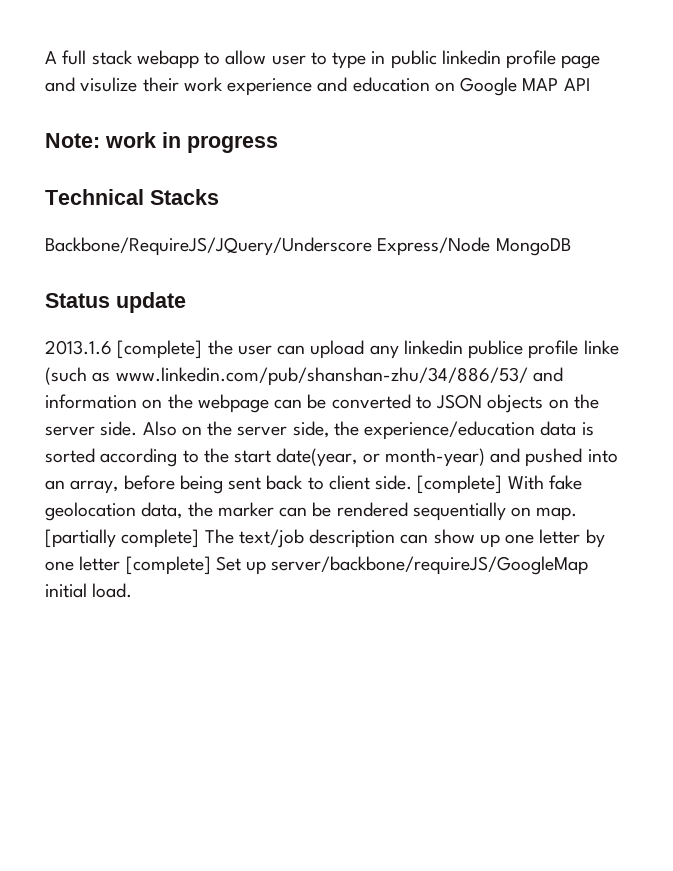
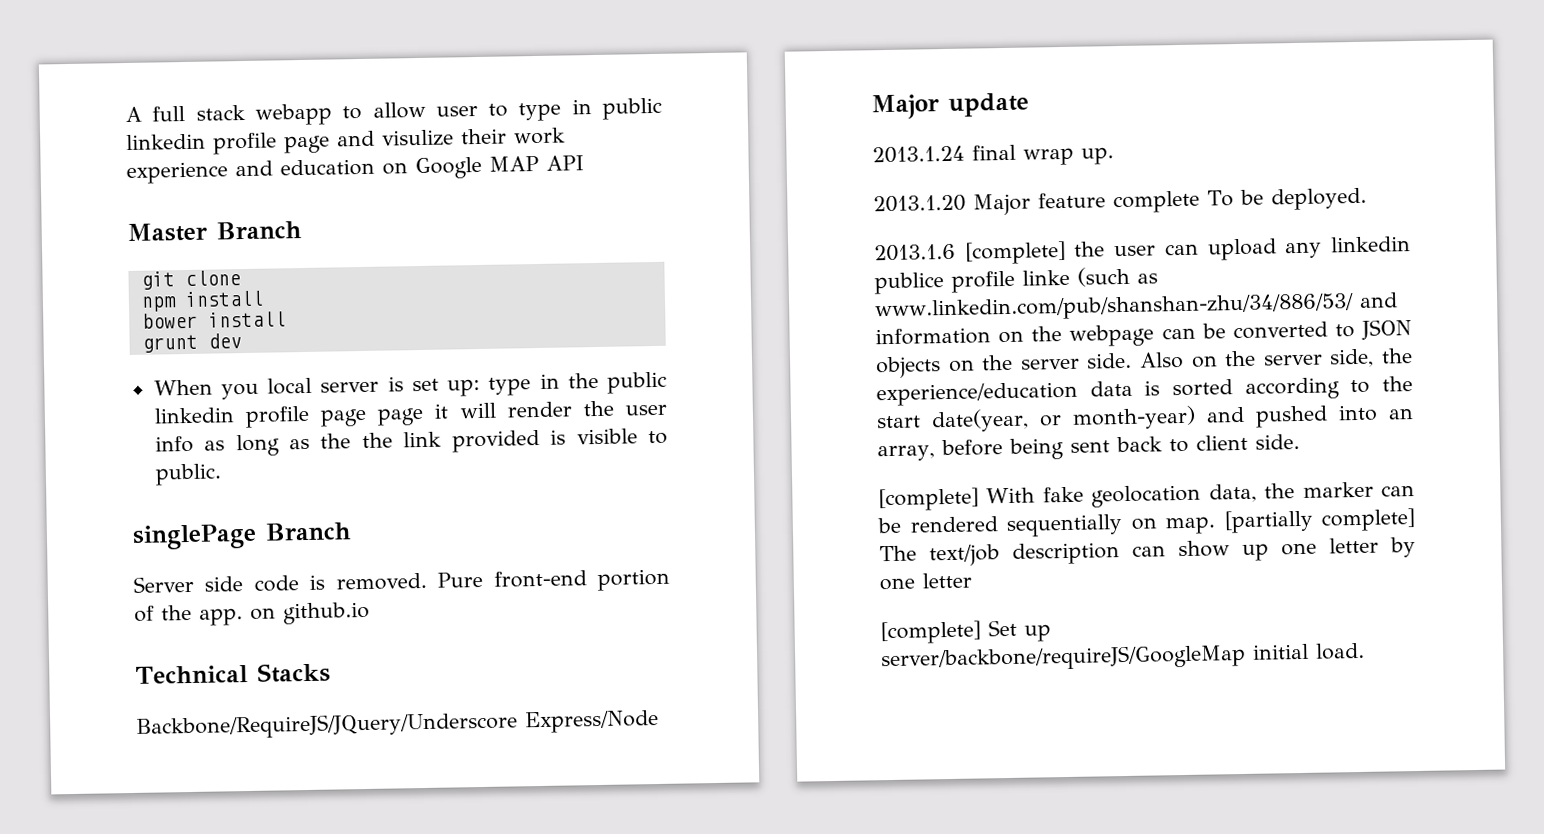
[45,132,278,153] Note: work in progress -> [127,221,302,242] [140,270,241,290] [140,290,264,312] [141,311,286,329] [141,333,242,353] [153,371,668,400] [153,400,667,429] [154,428,668,457] [154,463,222,486] [132,522,352,550] [133,568,670,593] [134,601,370,626] Master Branch // git clone // npm install // bower install // grunt dev // When you local server is set up: type in the public linkedin profile page page it will render the user info as long as the the link provided is visible to public. // singlePage Branch // Server side code is removed. Pure front-end portion of the app. on github.io
[495,238,571,256] [45,293,110,308] MongoDB // Status -> [871,94,940,120] // Major
(186, 302) none -> [872,144,1114,166] [873,187,1367,216] // 2013.1.24 final wrap up. // 2013.1.20 Major feature complete To be deployed.
(413, 482) none -> (1300, 441) //
(121, 563) none -> (972, 580) //

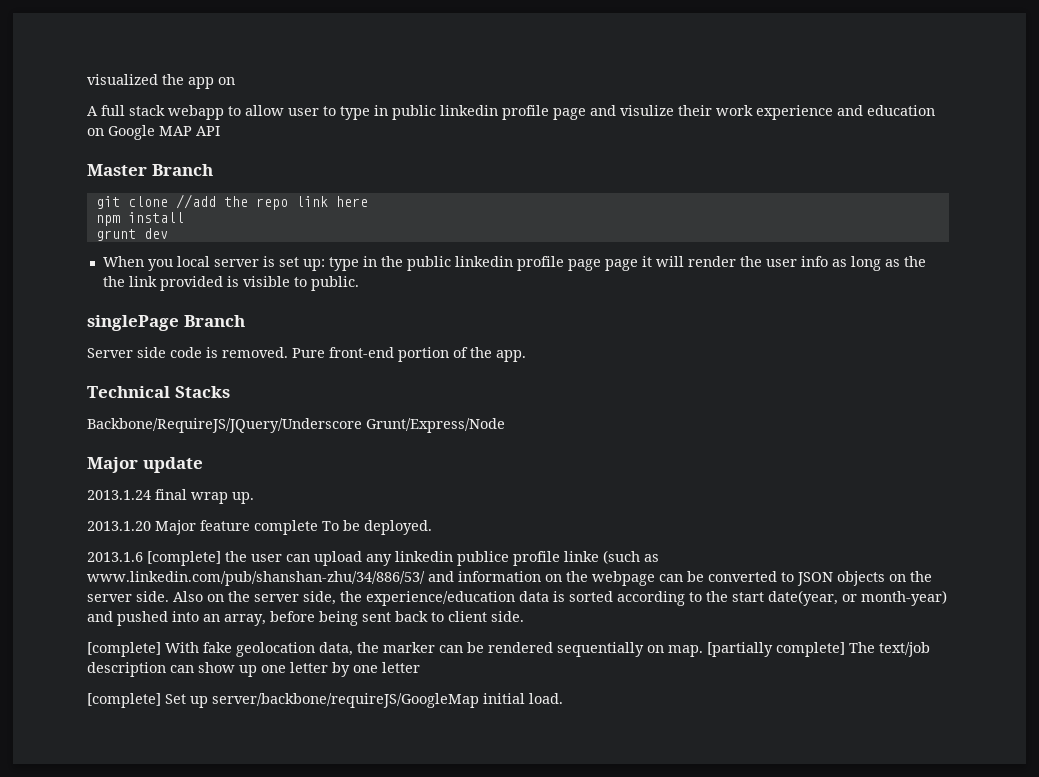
(125, 114) none -> [87,74,235,89] visualized the app on //
(241, 278) none -> [175,194,368,210] //add the repo link here
[141,311,286,329] // bower install -> (184, 217) none
[250,601,370,625] on github.io -> (526, 356) none
[525,709,659,734] Express/Node -> [366,418,505,433] Grunt/Express/Node

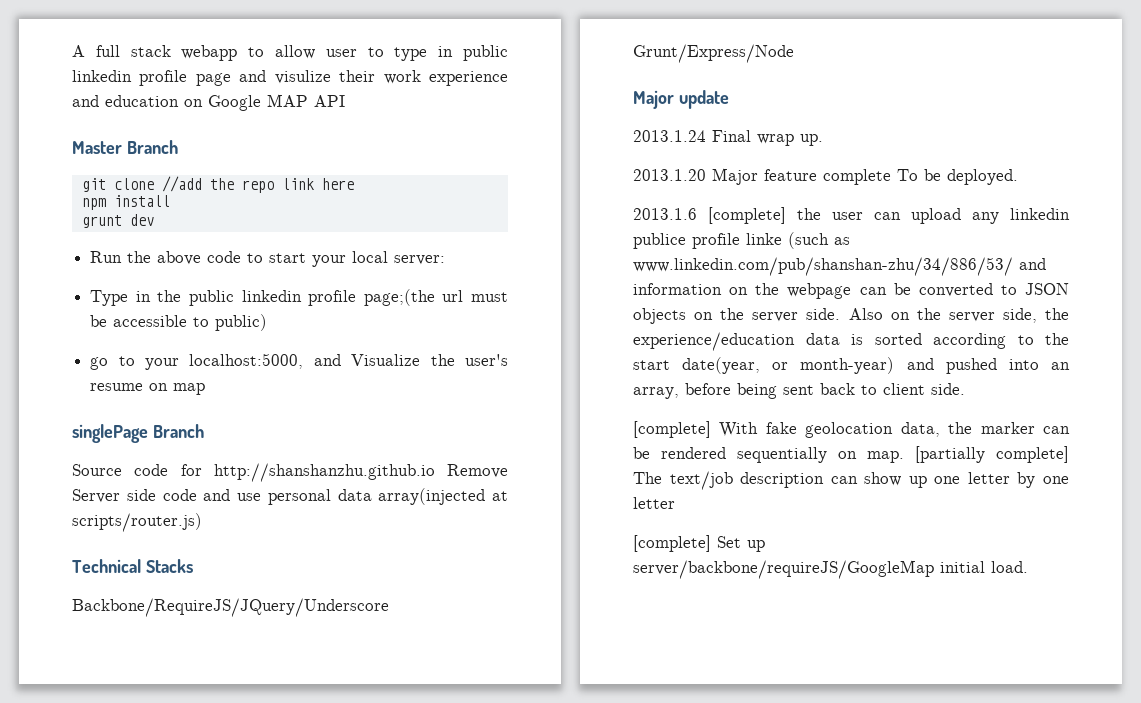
[87,74,235,89] visualized the app on // -> (72, 51) none
[102,256,359,271] When you local server is set up: type -> [90,251,446,267] [90,290,129,306] Run the above code to start your local server: // Type
[567,256,926,271] [102,276,359,291] [87,315,245,331] [87,347,526,362] page page it will render the user info as long as the the link provided is visible to public. // singlePage Branch // Server side code is removed. Pure front-end portion of the app. -> [363,289,508,306] [90,314,268,331] [90,353,508,370] [90,383,206,395] [72,424,204,443] [72,463,508,482] [72,488,508,505] [72,513,202,532] page;(the url must be accessible to public) // go to your localhost:5000, and Visualize the user's resume on map // singlePage Branch // Source code for http://shanshanzhu.github.io Remove Server side code and use personal data array(injected at scripts/router.js)
[155,489,187,500] final -> [712,130,751,142] Final

